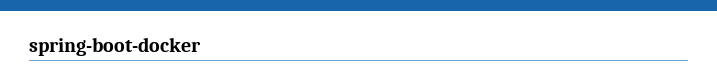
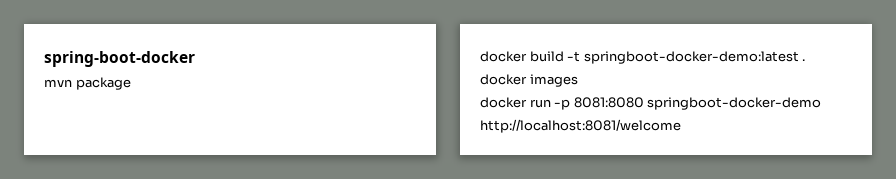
(201, 46) none -> [44,77,131,90] [480,51,806,64] [480,74,578,87] [480,97,822,110] [480,119,681,133] // mvn package // docker build -t springboot-docker-demo:latest . // docker images // docker run -p 8081:8080 springboot-docker-demo // http://localhost:8081/welcome

